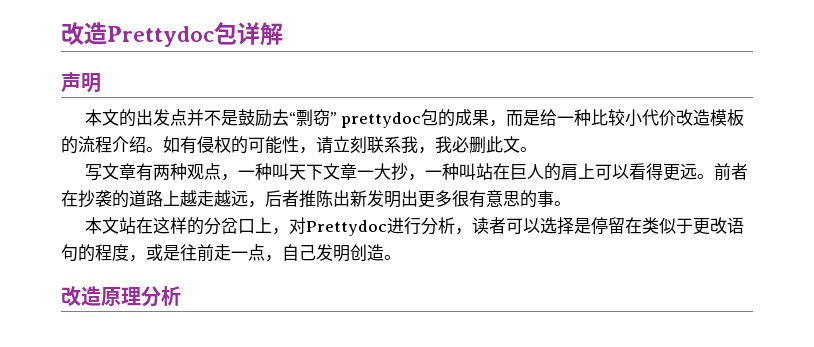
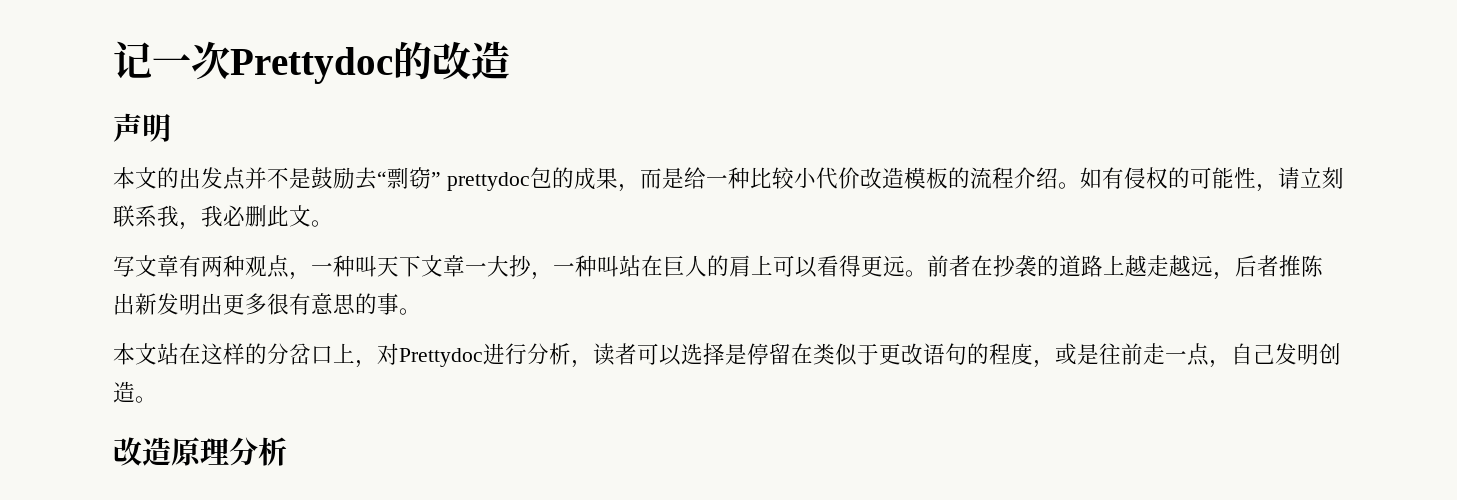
[61,22,283,47] 改造Prettydoc包详解 -> [113,41,510,84] 记一次Prettydoc的改造

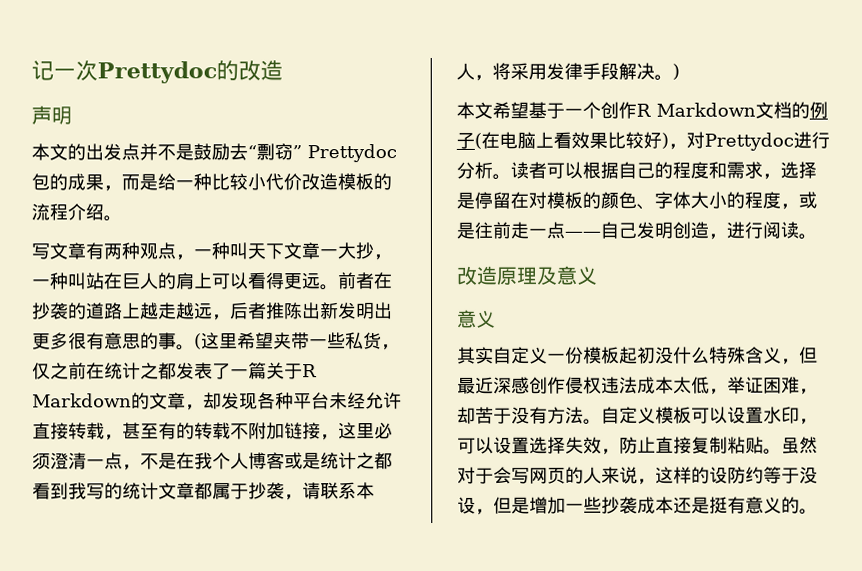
[446,172,530,191] prettydoc -> [307,144,397,163] Prettydoc
[1079,167,1344,192] [113,205,333,230] 如有侵权的可能性，请立刻联系我，我必删此文。 -> (122, 218) none
[113,343,355,365] // 本文站在这样的分岔口上 -> [194,332,400,351] [32,362,317,380] [32,392,402,411] [32,422,393,441] [32,452,393,471] [32,482,375,501] [456,62,680,81] [456,101,828,119] [456,131,669,149] (这里希望夹带一些私货，仅之前在统计之都发表了一篇关于R Markdown的文章，却发现各种平台未经允许直接转载，甚至有的转载不附加链接，这里必须澄清一点，不是在我个人博客或是统计之都看到我写的统计文章都属于抄袭，请联系本人，将采用发律手段解决。) // 本文希望基于一个创作R Markdown文档的例子(在电脑上看效果比较好)
[571,360,593,368] ， -> [492,173,511,180] 。
[681,343,967,366] 选择是停留在类似于更改语句 -> [582,161,817,180] [456,191,727,210] 根据自己的程度和需求，选择是停留在对模板的颜色、字体大小
[1209,360,1231,368] ， -> [564,231,601,237] ——
(135, 392) none -> [708,221,799,240] ，进行阅读
[229,437,287,466] 分析 -> [536,265,597,285] [457,309,496,328] [457,346,818,365] [457,376,818,395] [457,406,818,425] [457,436,818,455] [457,466,818,485] [457,496,818,515] 及意义 // 意义 // 其实自定义一份模板起初没什么特殊含义，但最近深感创作侵权违法成本太低，举证困难，却苦于没有方法。自定义模板可以设置水印，可以设置选择失效，防止直接复制粘贴。虽然对于会写网页的人来说，这样的设防约等于没设，但是增加一些抄袭成本还是挺有意义的。

